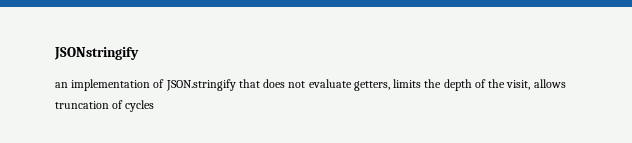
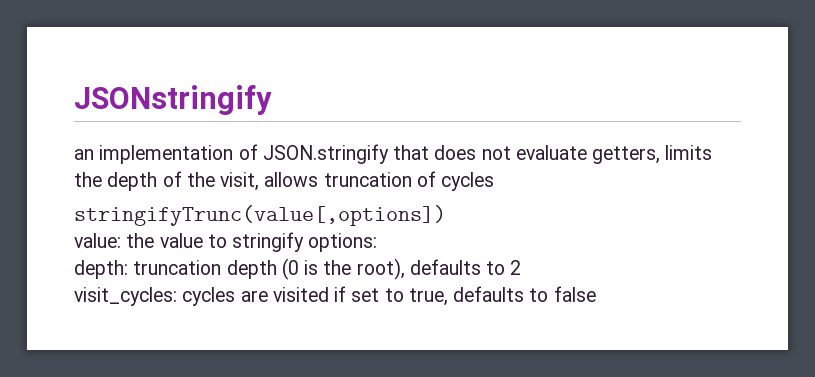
(155, 106) none -> [74,205,446,226] [74,232,378,252] [74,258,522,280] [74,286,596,306] // stringifyTrunc(value[,options]) // value: the value to stringify options: // depth: truncation depth (0 is the root), defaults to 2 // visit_cycles: cycles are visited if set to true, defaults to false

